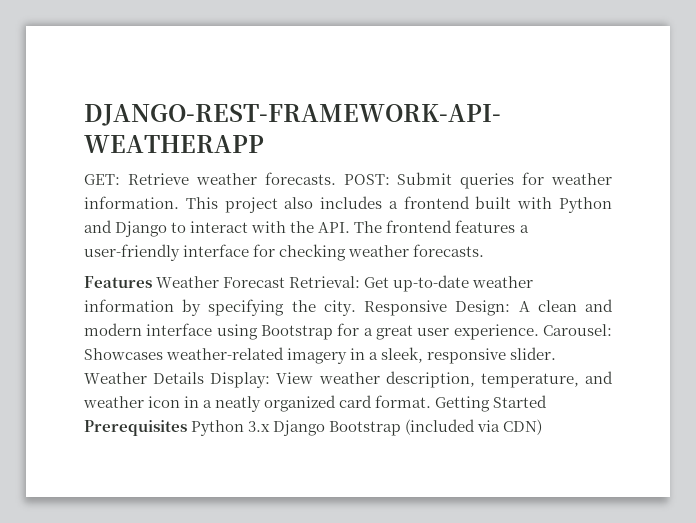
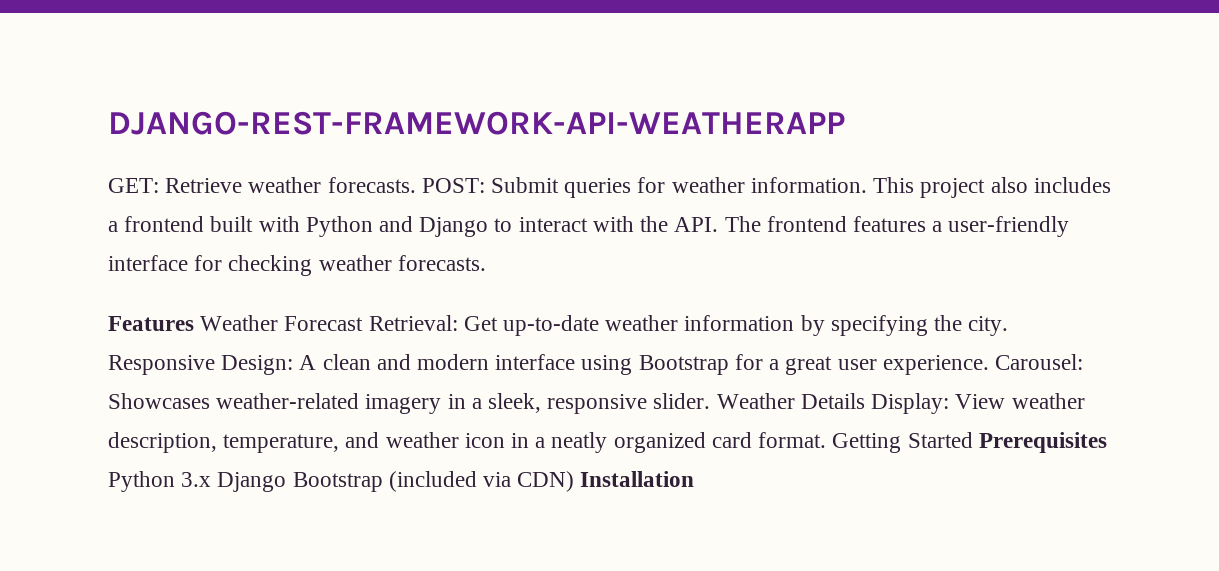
(543, 427) none -> [580,471,695,487] Installation

